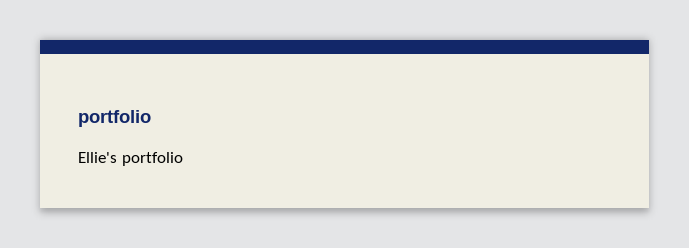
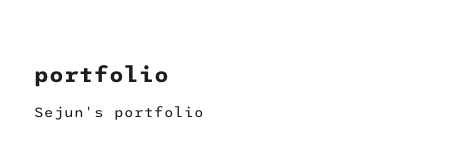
[78,152,117,163] Ellie's -> [34,106,104,120] Sejun's

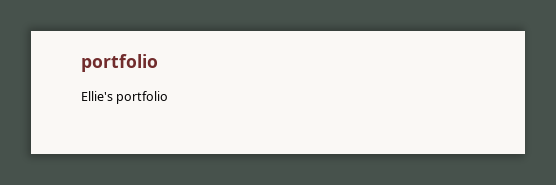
[34,106,104,120] Sejun's -> [81,91,113,101] Ellie's

